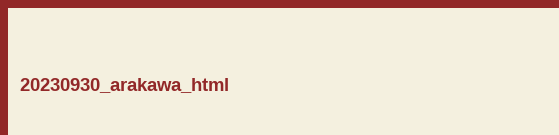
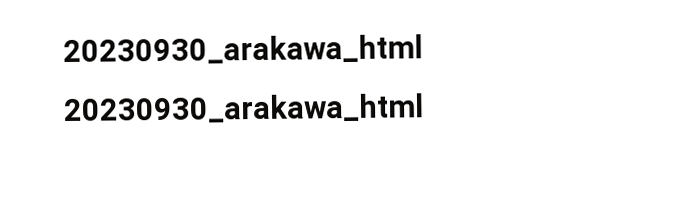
[20,78,229,93] 20230930_arakawa_html -> [63,34,423,66] [63,93,424,125] 20230930_arakawa_html // 20230930_arakawa_html

